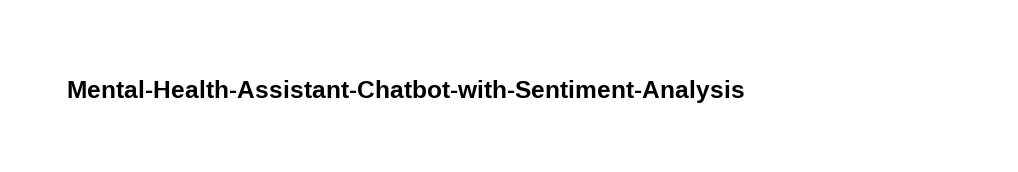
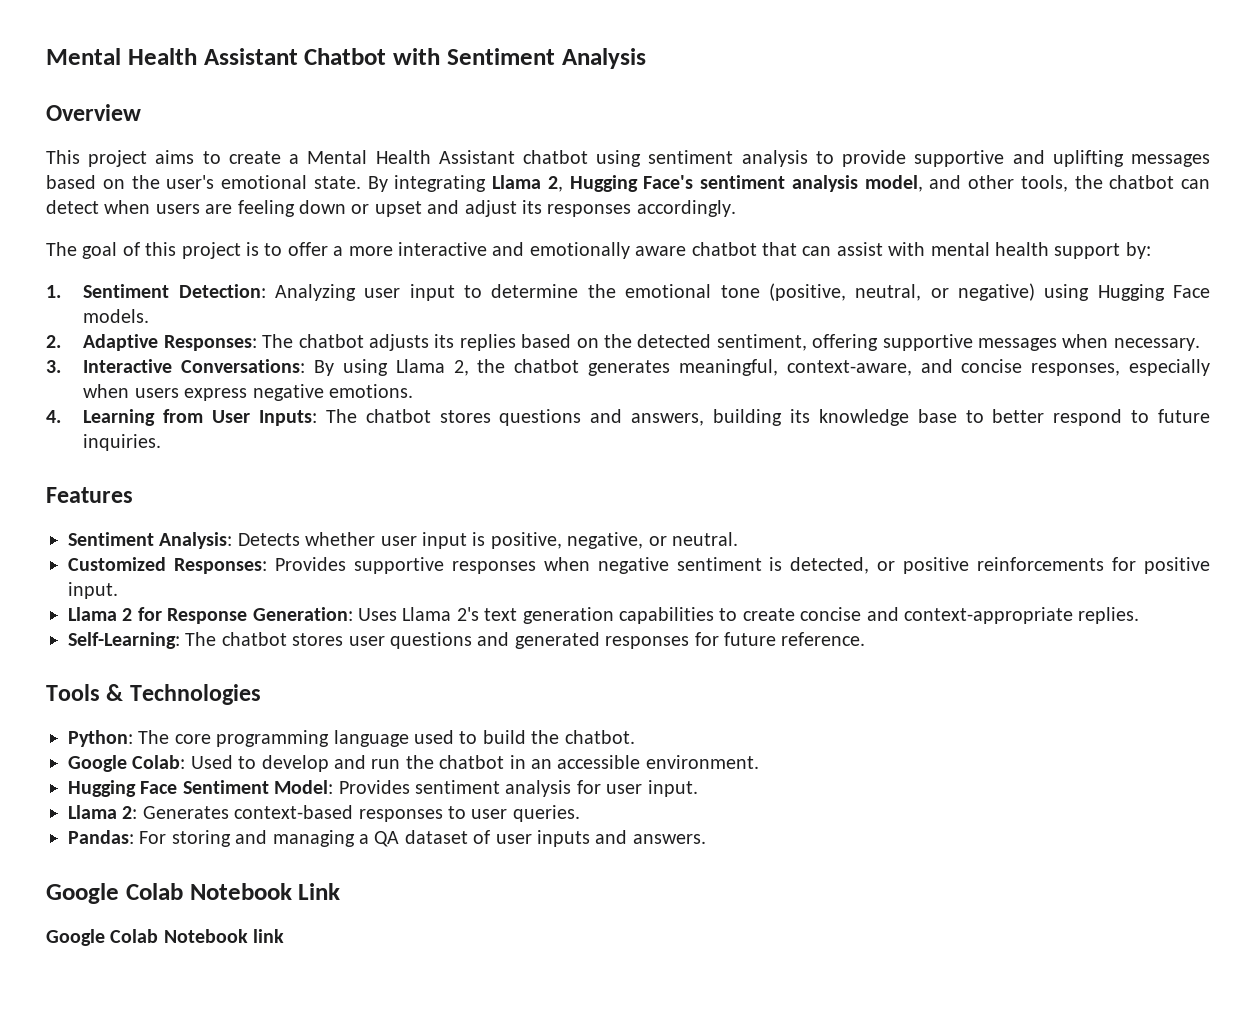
[67,80,745,103] Mental-Health-Assistant-Chatbot-with-Sentiment-Analysis -> [46,48,646,69] [46,104,141,121] [46,150,1210,167] [46,175,1210,192] [46,200,736,217] [46,242,1151,259] [46,283,1210,301] [83,309,150,323] [46,334,1200,351] [46,359,1210,376] [83,384,413,401] [46,409,1210,426] [83,434,162,451] [46,487,133,503] [68,532,738,549] [68,557,1210,574] [68,582,118,599] [68,607,1140,624] [68,632,866,649] [46,684,261,705] [68,730,635,747] [68,755,759,772] [68,780,698,797] [68,805,580,822] [68,830,706,847] [46,883,341,904] [46,929,285,946] Mental Health Assistant Chatbot with Sentiment Analysis // Overview // This project aims to create a Mental Health Assistant chatbot using sentiment analysis to provide supportive and uplifting messages based on the user's emotional state. By integrating Llama 2, Hugging Face's sentiment analysis model, and other tools, the chatbot can detect when users are feeling down or upset and adjust its responses accordingly. // The goal of this project is to offer a more interactive and emotionally aware chatbot that can assist with mental health support by: // 1. Sentiment Detection: Analyzing user input to determine the emotional tone (positive, neutral, or negative) using Hugging Face models. // 2. Adaptive Responses: The chatbot adjusts its replies based on the detected sentiment, offering supportive messages when necessary. // 3. Interactive Conversations: By using Llama 2, the chatbot generates meaningful, context-aware, and concise responses, especially when users express negative emotions. // 4. Learning from User Inputs: The chatbot stores questions and answers, building its knowledge base to better respond to future inquiries. // Features // Sentiment Analysis: Detects whether user input is positive, negative, or neutral. // Customized Responses: Provides supportive responses when negative sentiment is detected, or positive reinforcements for positive input. // Llama 2 for Response Generation: Uses Llama 2's text generation capabilities to create concise and context-appropriate replies. // Self-Learning: The chatbot stores user questions and generated responses for future reference. // Tools & Technologies // Python: The core programming language used to build the chatbot. // Google Colab: Used to develop and run the chatbot in an accessible environment. // Hugging Face Sentiment Model: Provides sentiment analysis for user input. // Llama 2: Generates context-based responses to user queries. // Pandas: For storing and managing a QA dataset of user inputs and answers. // Google Colab Notebook Link // Google Colab Notebook link

